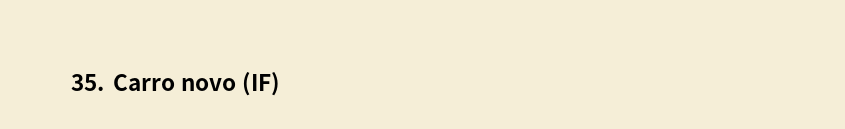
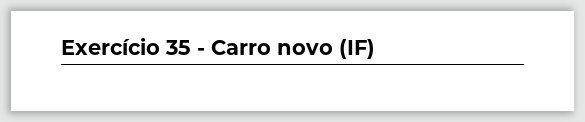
[71,74,104,91] 35. -> [61,38,205,55] Exercício 35 -

